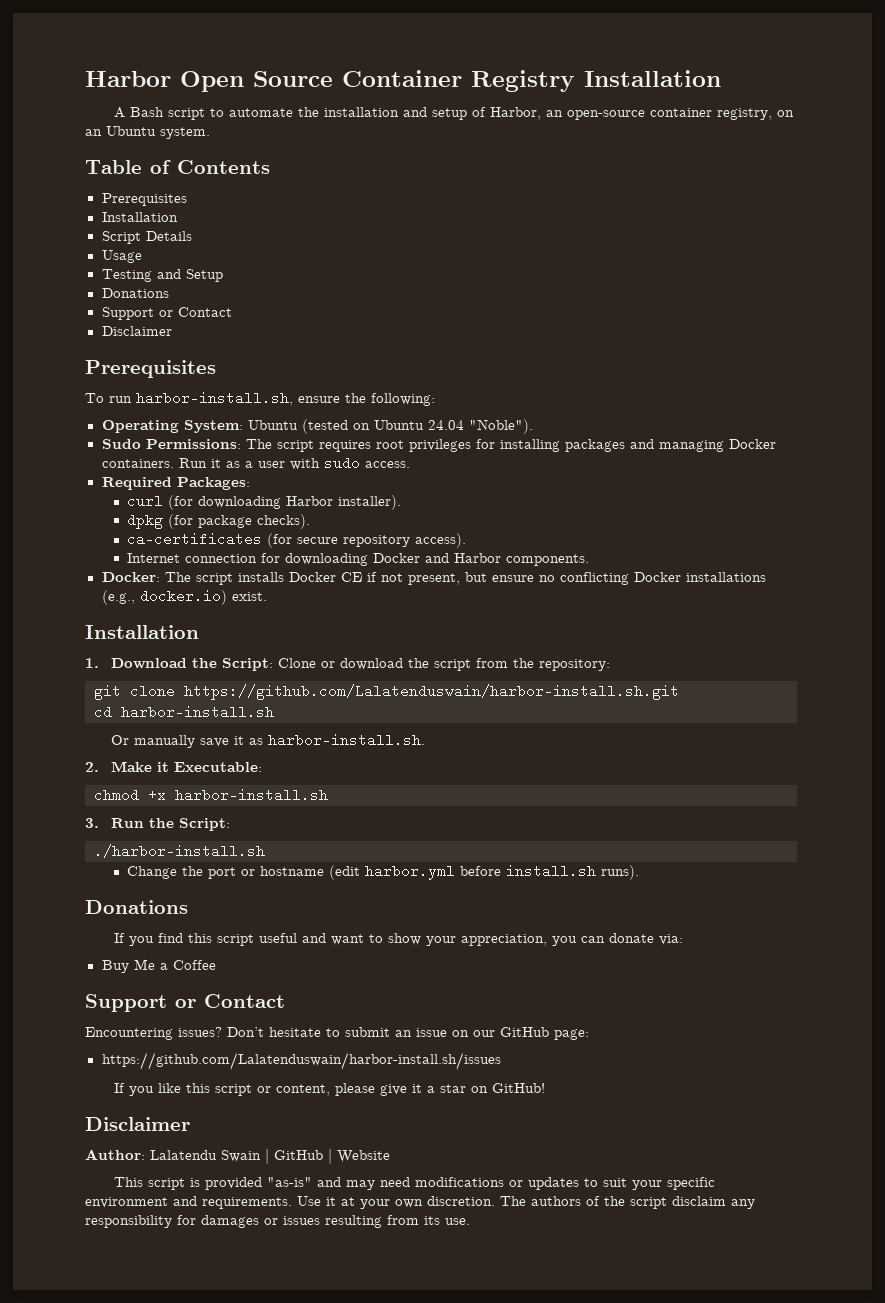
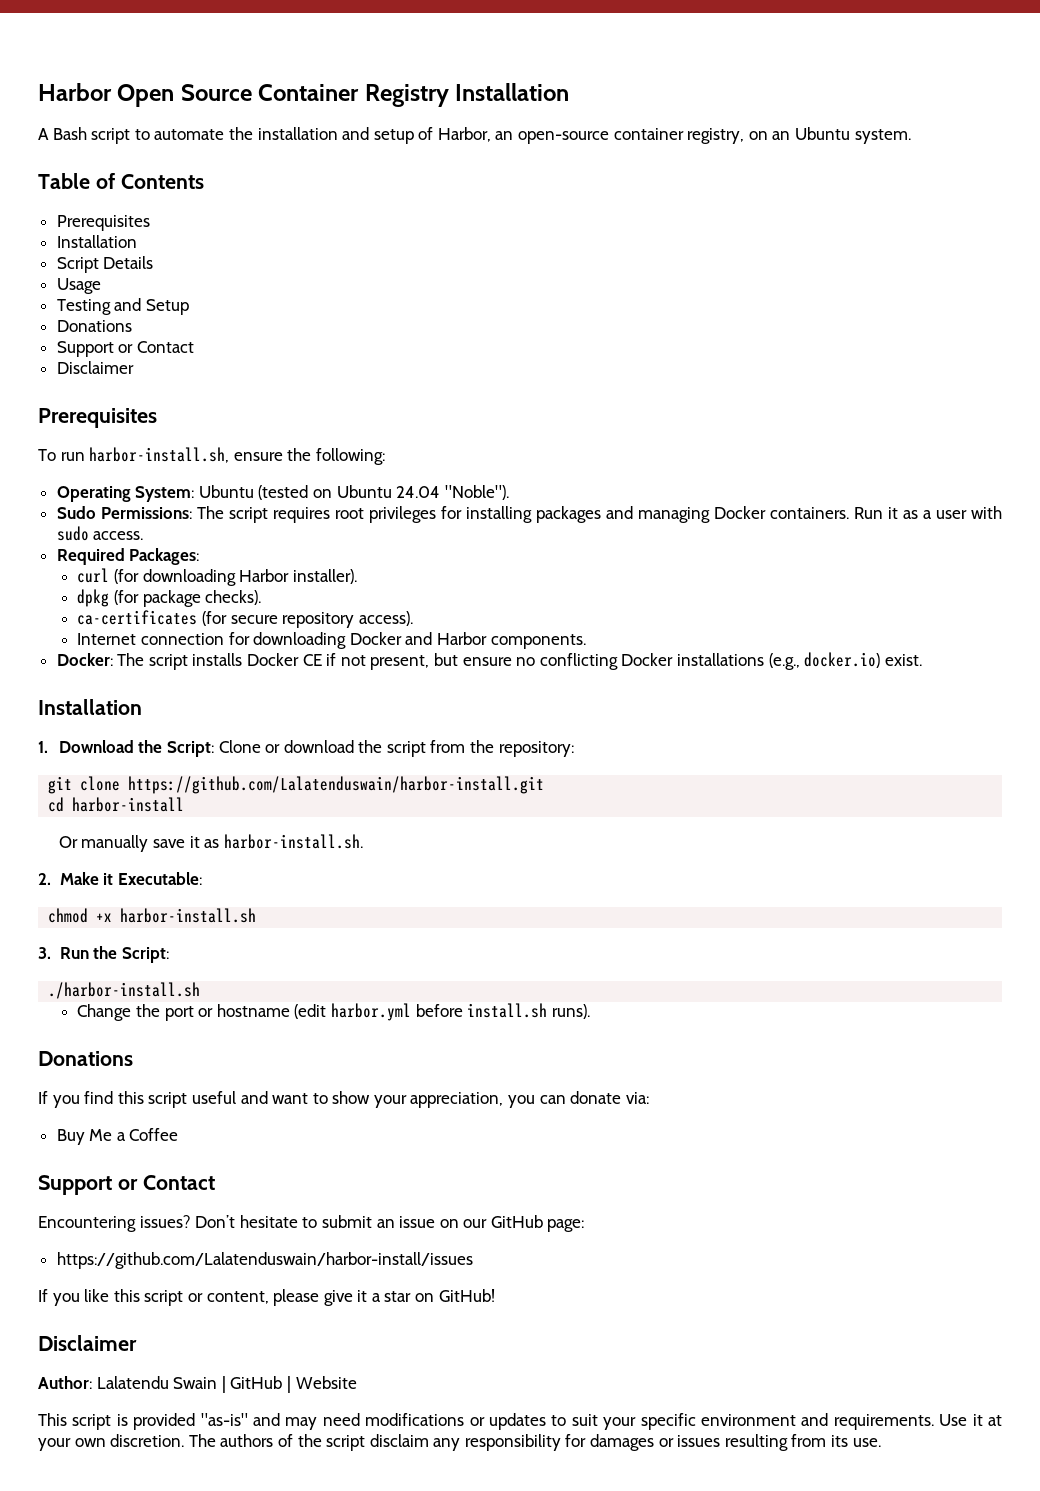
[184,684,679,700] https://github.com/Lalatenduswain/harbor-install.sh.git -> [128,776,545,794] https://github.com/Lalatenduswain/harbor-install.git
[121,705,274,719] harbor-install.sh -> [72,797,185,812] harbor-install
[101,1052,501,1070] https://github.com/Lalatenduswain/harbor-install.sh/issues -> [56,1252,473,1269] https://github.com/Lalatenduswain/harbor-install/issues

